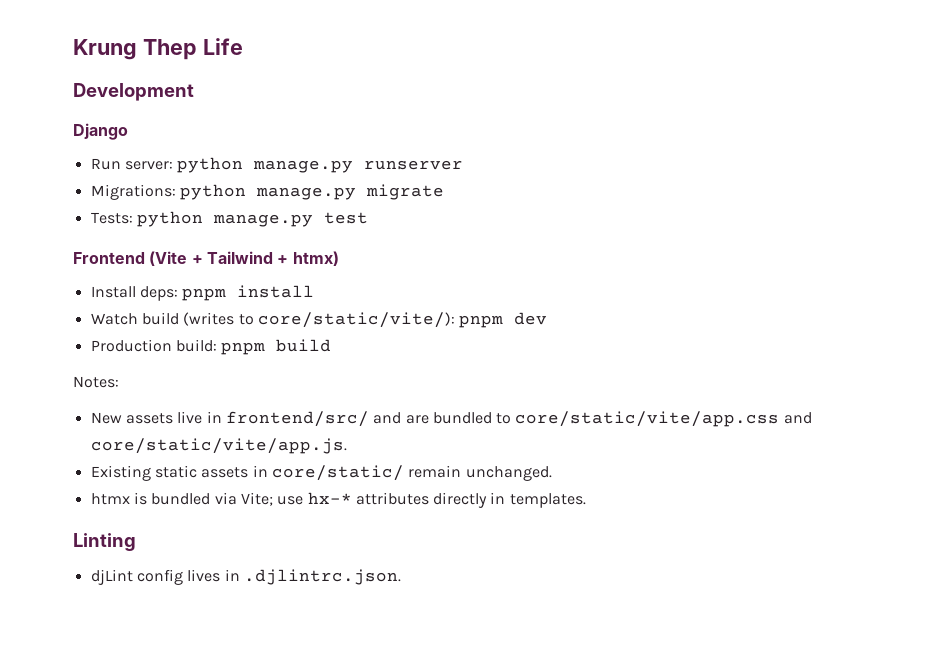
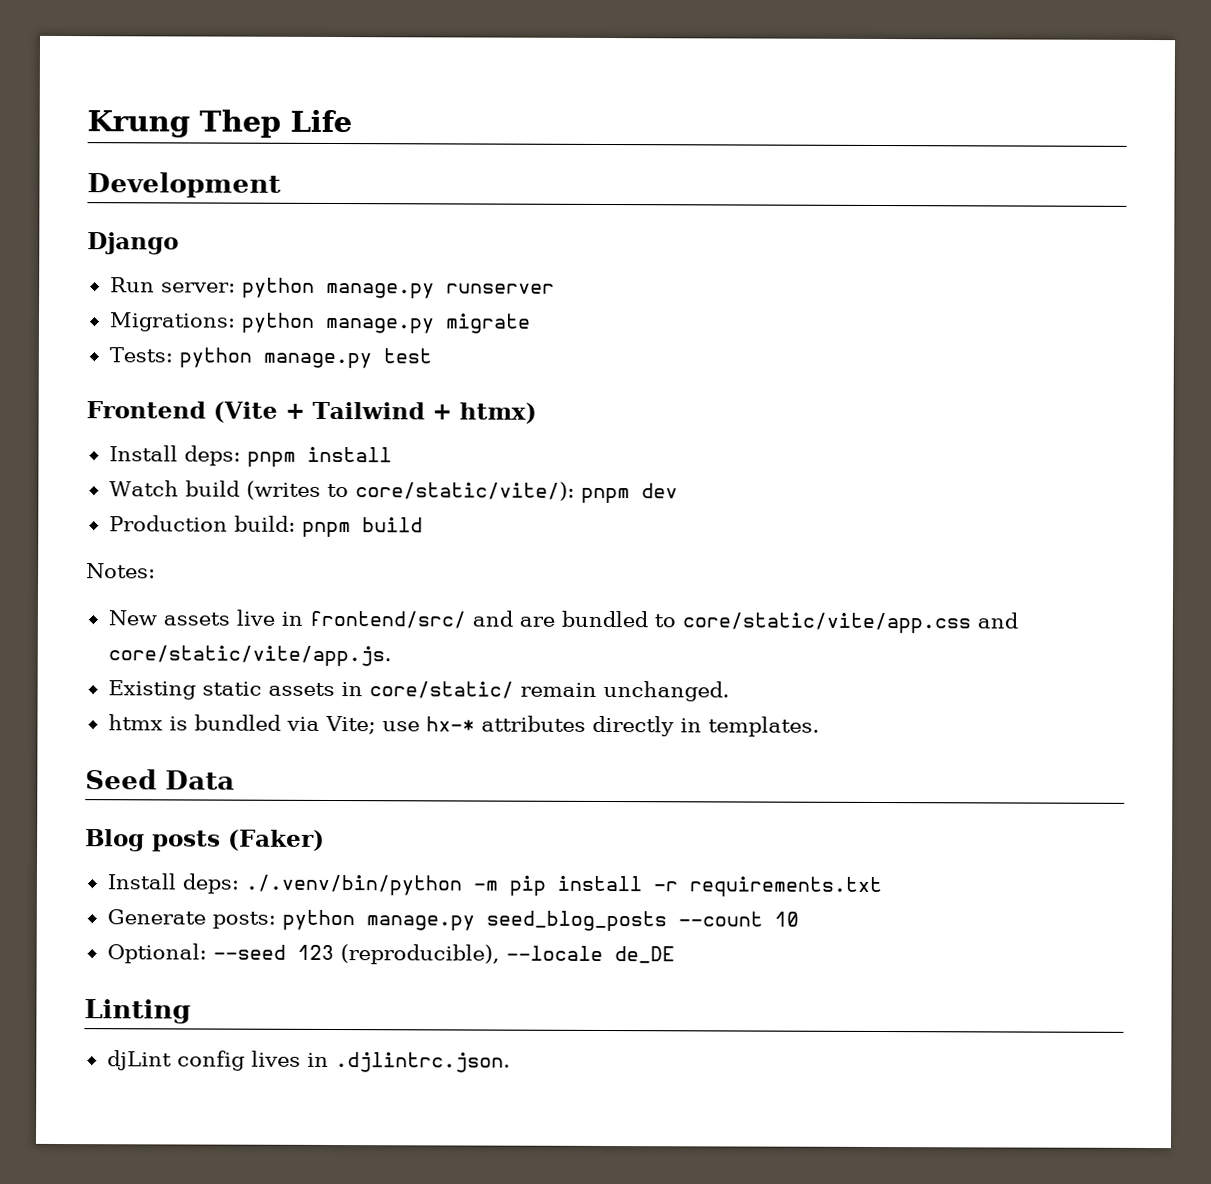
(586, 500) none -> [85,769,235,790] [85,829,325,852] [106,873,882,898] [106,909,799,932] [106,943,675,965] // Seed Data // Blog posts (Faker) // Install deps: ./.venv/bin/python -m pip install -r requirements.txt // Generate posts: python manage.py seed_blog_posts --count 10 // Optional: --seed 123 (reproducible), --locale de_DE

